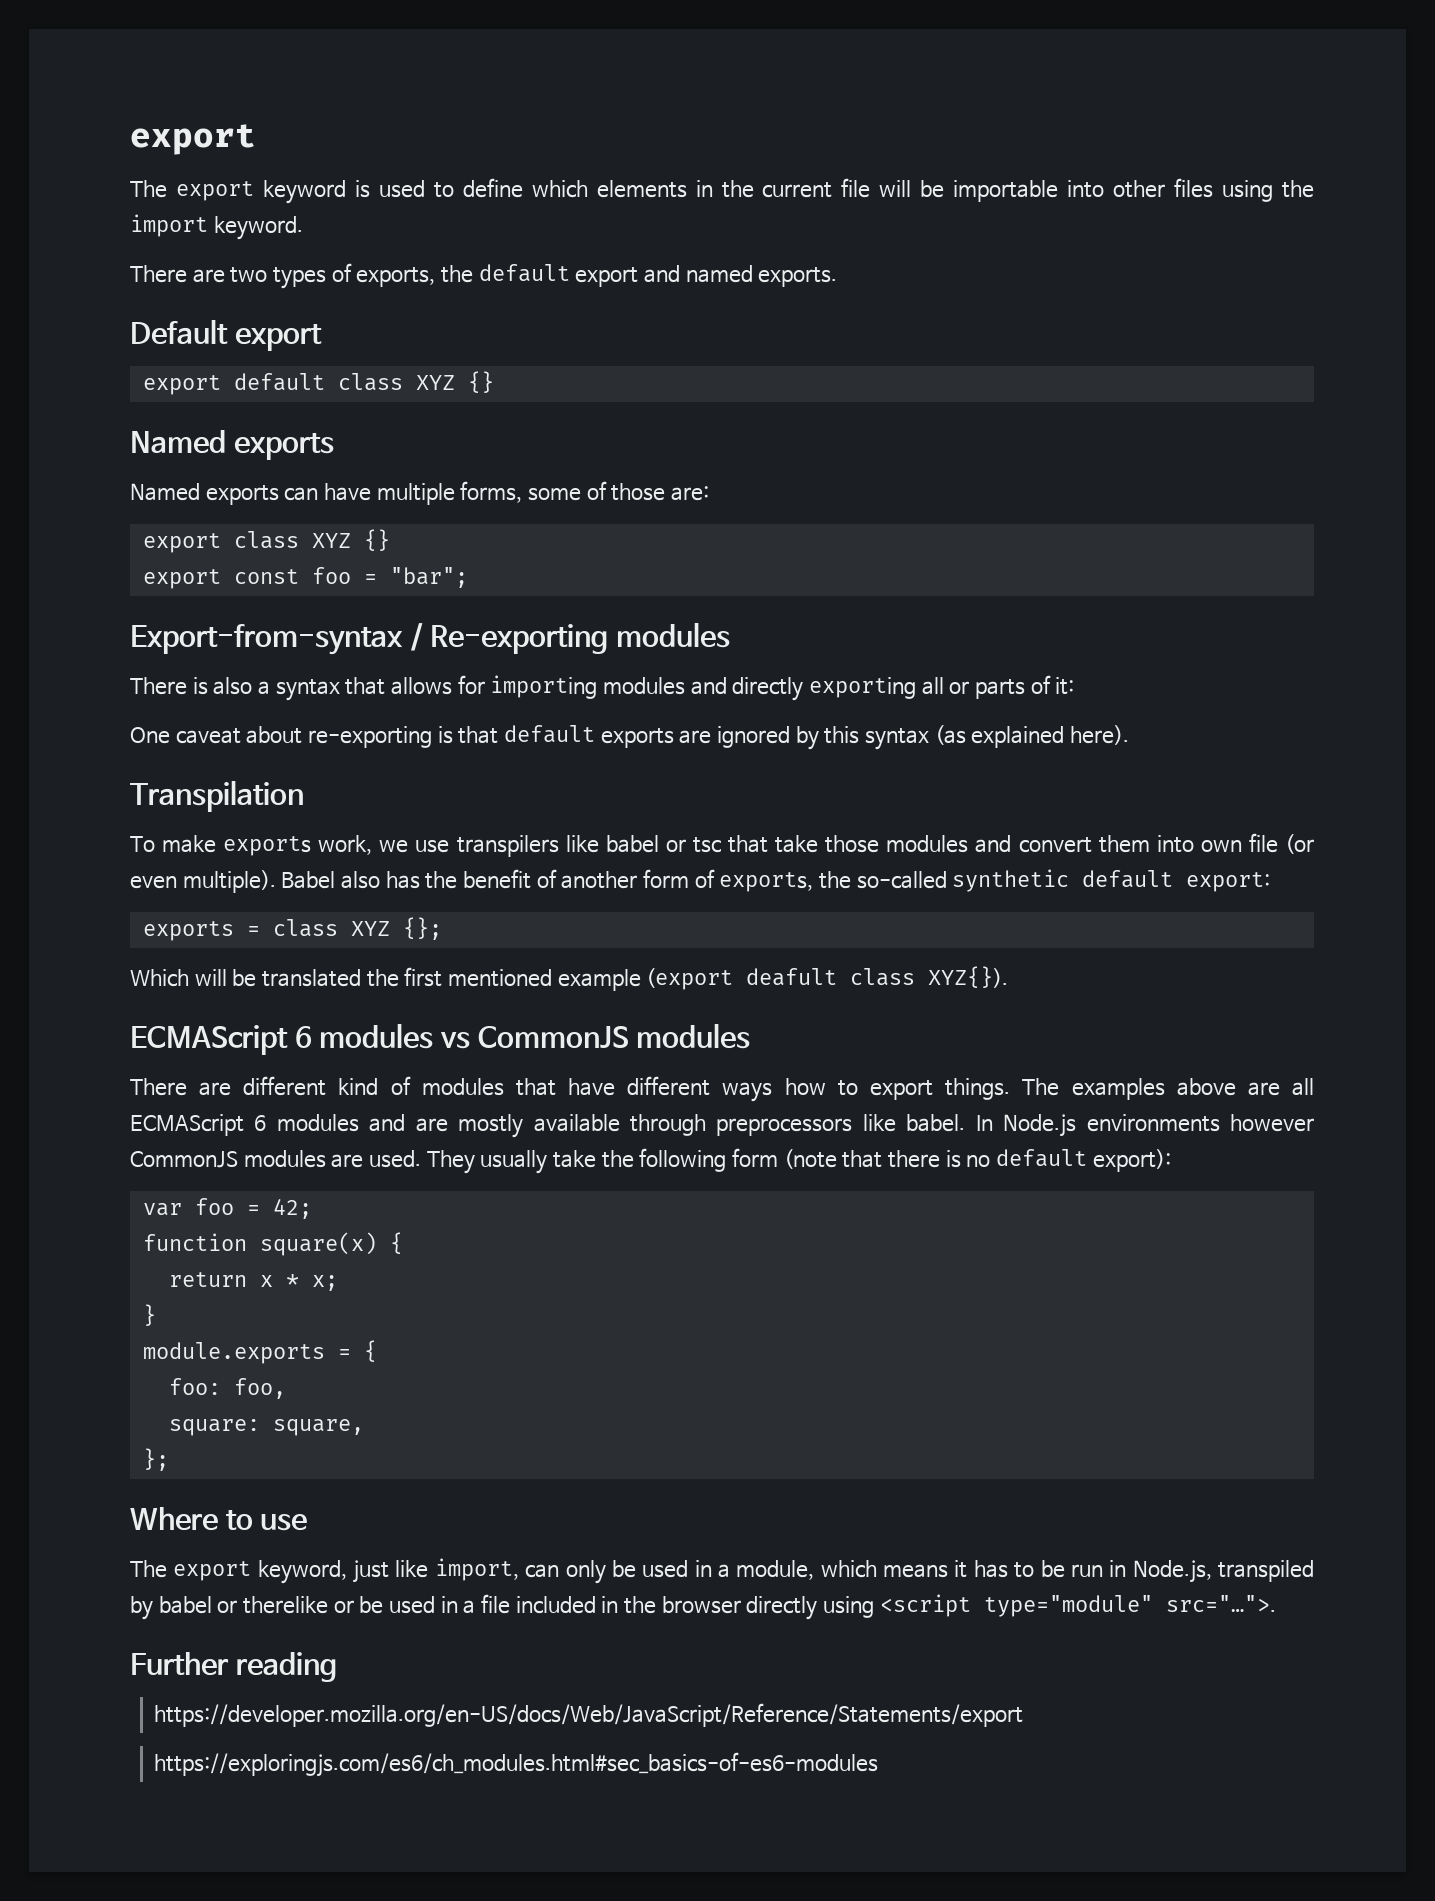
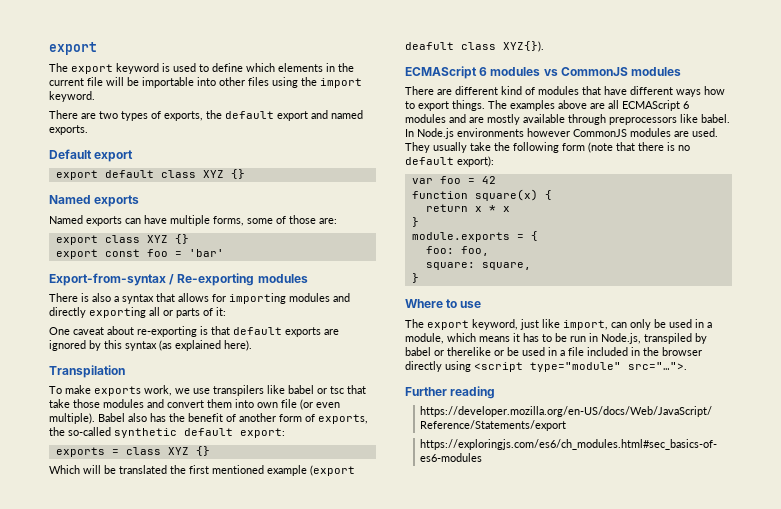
[389,567,468,588] "bar"; -> [188,249,224,257] 'bar'
[402,917,442,940] {}; -> [195,446,210,456] {}
[272,1199,312,1219] 42; -> [481,176,496,184] 42
[311,1275,338,1291] x; -> [502,206,510,212] x
[142,1448,169,1471] }; -> [411,273,419,283] }

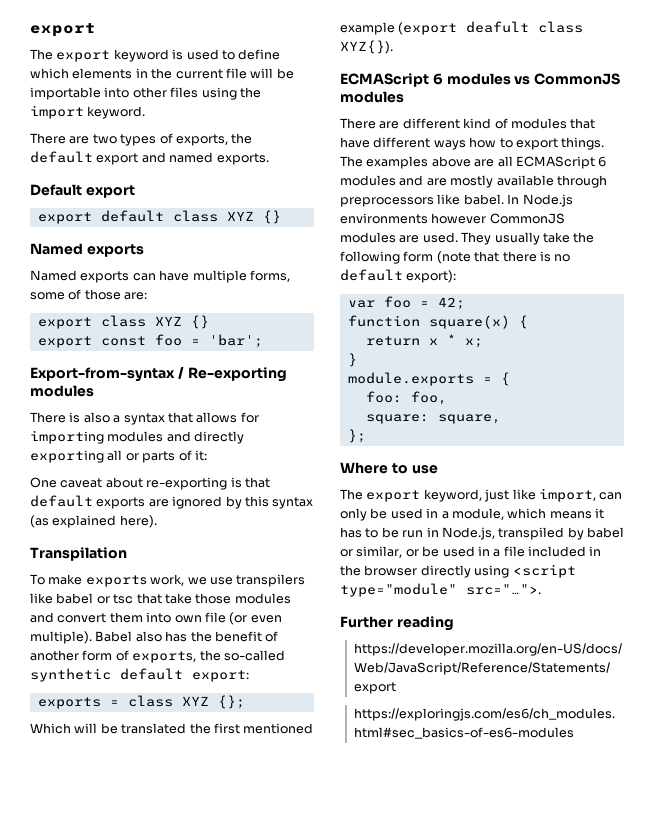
[188,249,224,257] 'bar' -> [208,334,263,348] 'bar';
[195,446,210,456] {} -> [217,695,245,709] {};
[481,176,496,184] 42 -> [437,297,465,310] 42;
[502,206,510,212] x -> [464,338,483,348] x;
[411,273,419,283] } -> [347,429,366,443] };
[447,347,491,356] therelike -> [356,546,403,558] similar,

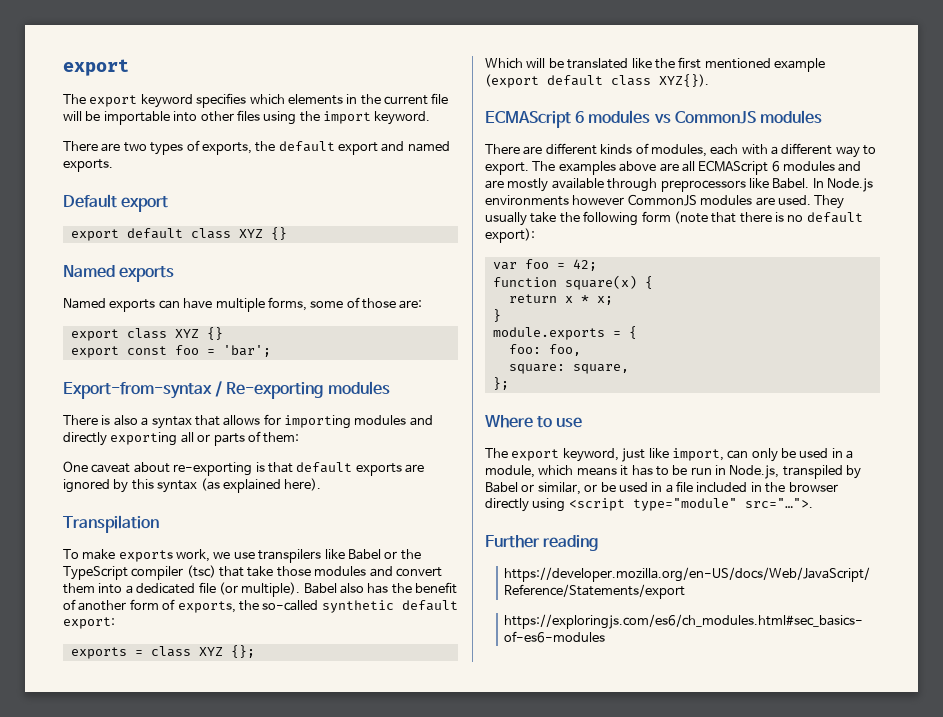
[172,49,281,60] is used to define -> [196,93,247,108] specifies
[194,450,207,461] it: -> [263,432,300,443] them:
[56,593,134,604] babel or tsc -> [347,549,421,560] [63,565,216,580] Babel or the TypeScript compiler (tsc)
[174,615,202,623] own -> [125,583,196,594] a dedicated
[250,615,282,623] even -> (238, 588) none
(187, 728) none -> [631,58,652,68] like
[466,21,530,33] deafult -> [547,75,603,86] default
[463,118,596,129] [340,137,605,150] kind of modules that have different ways how to export things. -> [600,143,877,158] [485,162,529,175] kinds of modules, each with a different way to export.
[463,194,504,205] babel. -> [772,178,810,189] Babel.
[587,527,624,538] babel -> [485,482,518,493] Babel

